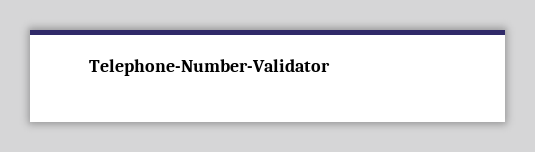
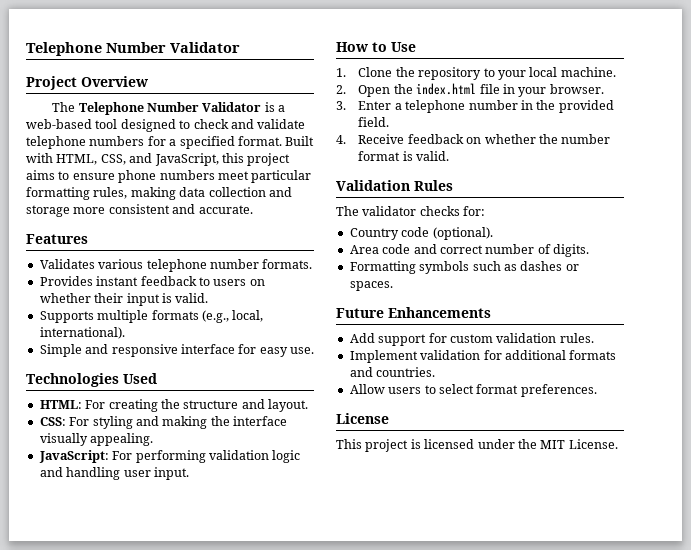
[89,59,330,76] Telephone-Number-Validator -> [26,42,240,56] [26,76,148,90] [52,102,286,115] [26,119,306,132] [26,136,315,149] [26,153,291,166] [26,170,312,183] [26,187,292,200] [26,204,253,217] [26,234,88,244] [39,259,313,272] [39,276,265,286] [39,293,209,306] [39,310,264,323] [39,327,125,339] [39,344,314,357] [26,373,157,387] [39,399,308,412] [39,416,287,429] [39,433,154,446] [38,450,301,463] [39,467,189,480] [336,42,416,52] [336,67,616,80] [336,83,604,97] [336,100,614,113] [358,117,390,127] [336,134,611,144] [358,151,450,161] [336,180,453,191] [336,206,486,216] [349,227,493,240] [349,244,589,257] [349,261,579,274] [349,281,393,291] [336,307,491,318] [349,333,594,346] [349,350,617,363] [349,367,436,377] [349,384,597,397] [336,413,389,424] [336,439,618,452] Telephone Number Validator // Project Overview // The Telephone Number Validator is a web-based tool designed to check and validate telephone numbers for a specified format. Built with HTML, CSS, and JavaScript, this project aims to ensure phone numbers meet particular formatting rules, making data collection and storage more consistent and accurate. // Features // Validates various telephone number formats. // Provides instant feedback to users on whether their input is valid. // Supports multiple formats (e.g., local, international). // Simple and responsive interface for easy use. // Technologies Used // HTML: For creating the structure and layout. // CSS: For styling and making the interface visually appealing. // JavaScript: For performing validation logic and handling user input. // How to Use // 1. Clone the repository to your local machine. // 2. Open the index.html file in your browser. // 3. Enter a telephone number in the provided field. // 4. Receive feedback on whether the number format is valid. // Validation Rules // The validator checks for: // Country code (optional). // Area code and correct number of digits. // Formatting symbols such as dashes or spaces. // Future Enhancements // Add support for custom validation rules. // Implement validation for additional formats and countries. // Allow users to select format preferences. // License // This project is licensed under the MIT License.

